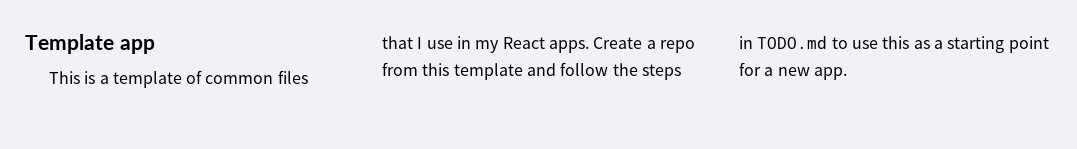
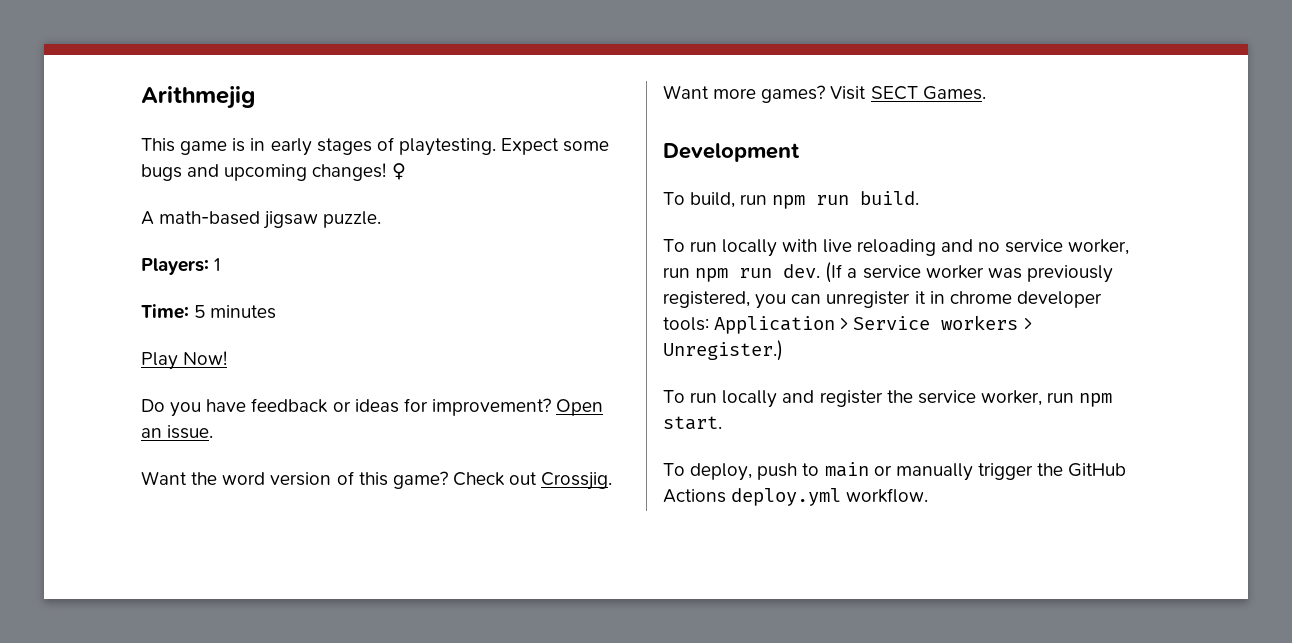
[25,34,155,54] Template app -> [141,86,255,109] Arithmejig
[84,70,308,88] [382,36,695,53] [382,62,681,80] [739,36,1049,53] [739,62,847,80] is a template of common files that I use in my React apps. Create a repo from this template and follow the steps in TODO.md to use this as a starting point for a new app. -> [180,137,610,156] [141,163,406,181] [141,211,382,229] [141,258,221,275] [141,304,277,319] [141,351,228,370] [141,398,604,417] [141,425,214,439] [141,471,613,490] [663,85,986,103] [663,143,800,162] [663,191,920,209] [663,239,1130,257] [663,262,1113,283] [663,291,1102,309] [663,315,1032,334] [663,340,783,361] [663,390,1113,408] [663,416,722,430] [663,462,1127,481] [663,488,929,506] game is in early stages of playtesting. Expect some bugs and upcoming changes! ♀ // A math-based jigsaw puzzle. // Players: 1 // Time: 5 minutes // Play Now! // Do you have feedback or ideas for improvement? Open an issue. // Want the word version of this game? Check out Crossjig. Want more games? Visit SECT Games. // Development // To build, run npm run build. // To run locally with live reloading and no service worker, run npm run dev. (If a service worker was previously registered, you can unregister it in chrome developer tools: Application > Service workers > Unregister.) // To run locally and register the service worker, run npm start. // To deploy, push to main or manually trigger the GitHub Actions deploy.yml workflow.

